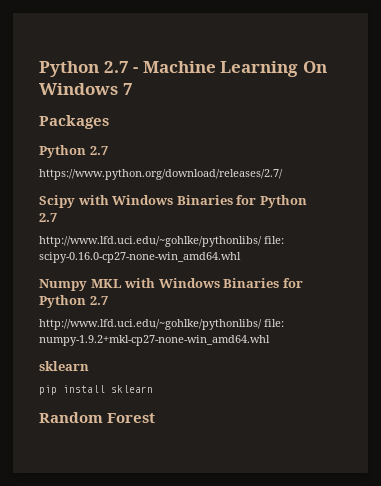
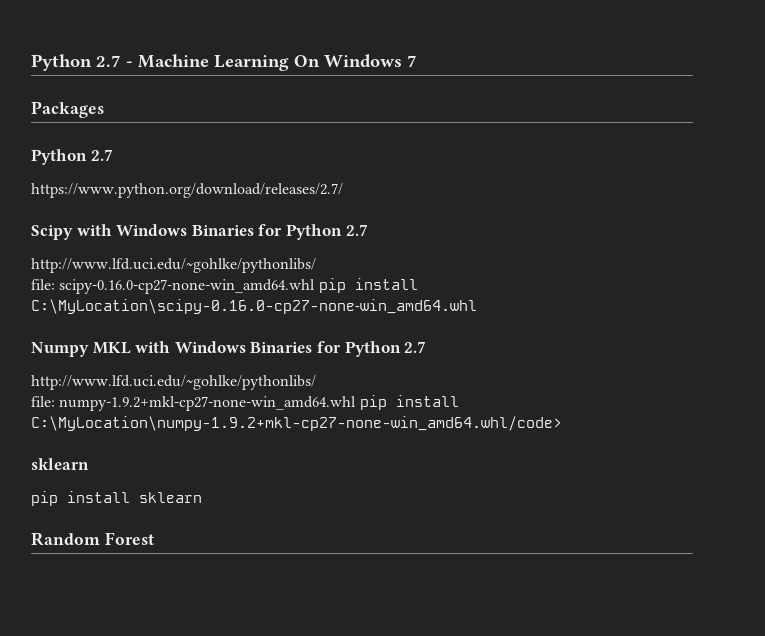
(262, 241) none -> (316, 265) //
(241, 257) none -> [318,278,418,293] [31,299,477,314] pip install C:\MyLocation\scipy-0.16.0-cp27-none‑win_amd64.whl
(262, 324) none -> (316, 382) //
(270, 340) none -> [359,395,459,410] [31,416,562,431] pip install C:\MyLocation\numpy-1.9.2+mkl-cp27-none-win_amd64.whl/code>

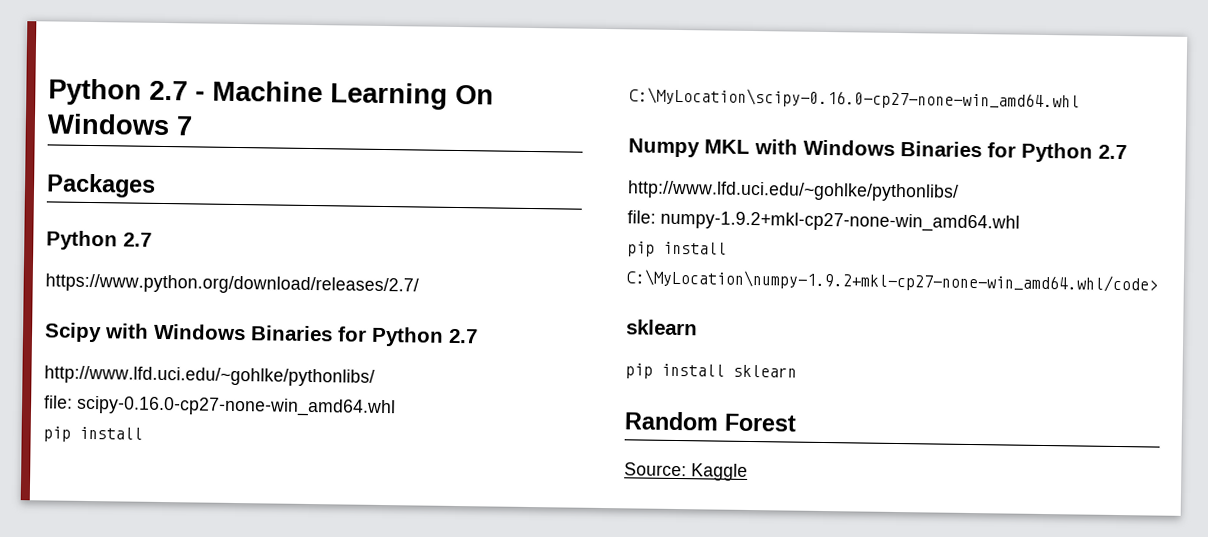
(316, 286) none -> (396, 406) //
(357, 403) none -> (1020, 221) //
(154, 538) none -> [624,462,748,481] // Source: Kaggle

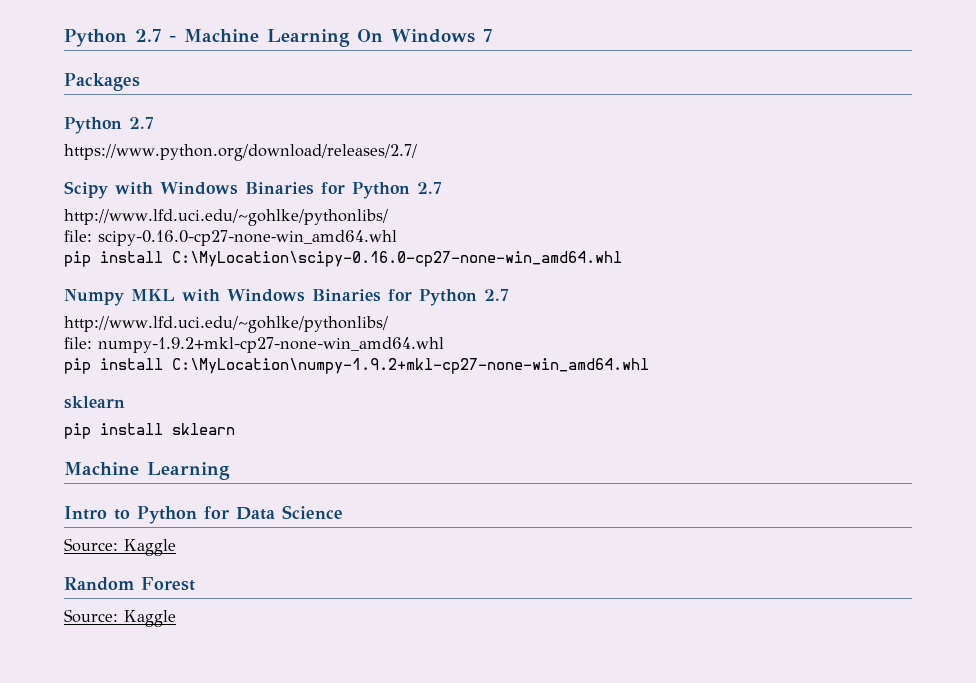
[626,269,1158,294] C:\MyLocation\numpy-1.9.2+mkl-cp27-none-win_amd64.whl/code> -> [172,358,649,374] C:\MyLocation\numpy-1.9.2+mkl-cp27-none-win_amd64.whl
(797, 371) none -> [64,462,230,480] [64,505,343,524] [64,538,176,556] // Machine Learning // Intro to Python for Data Science // Source: Kaggle

